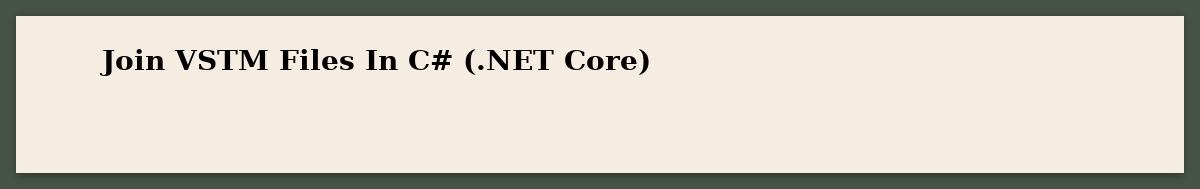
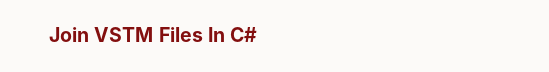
[463,49,651,75] (.NET Core) -> (258, 34) none

